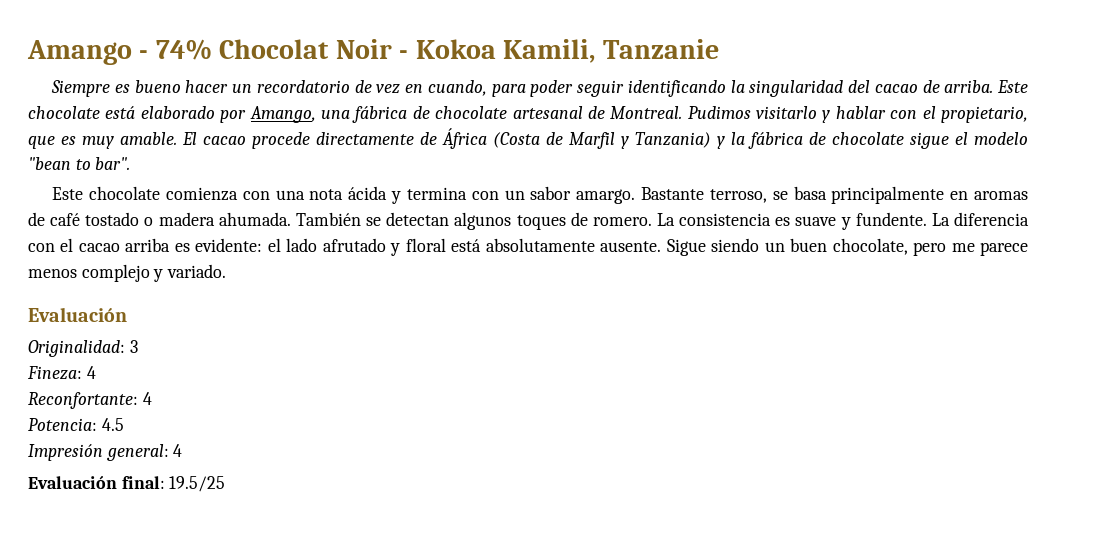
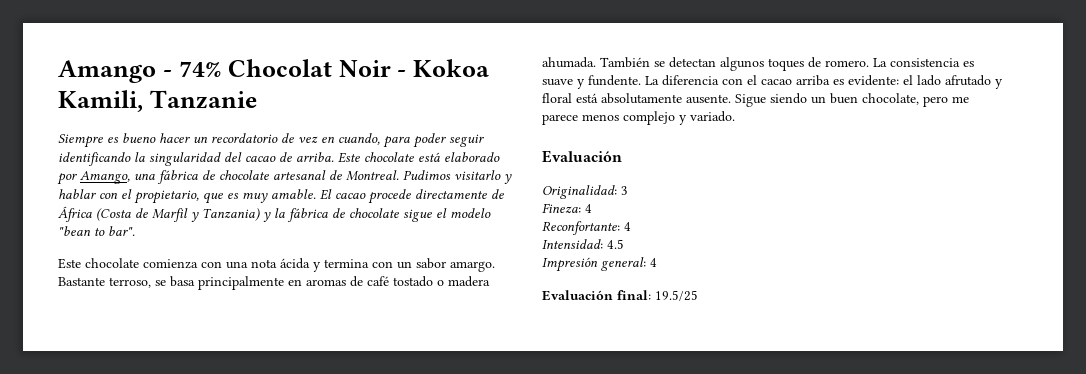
[28,418,97,431] Potencia: -> [542,239,603,249] Intensidad:

